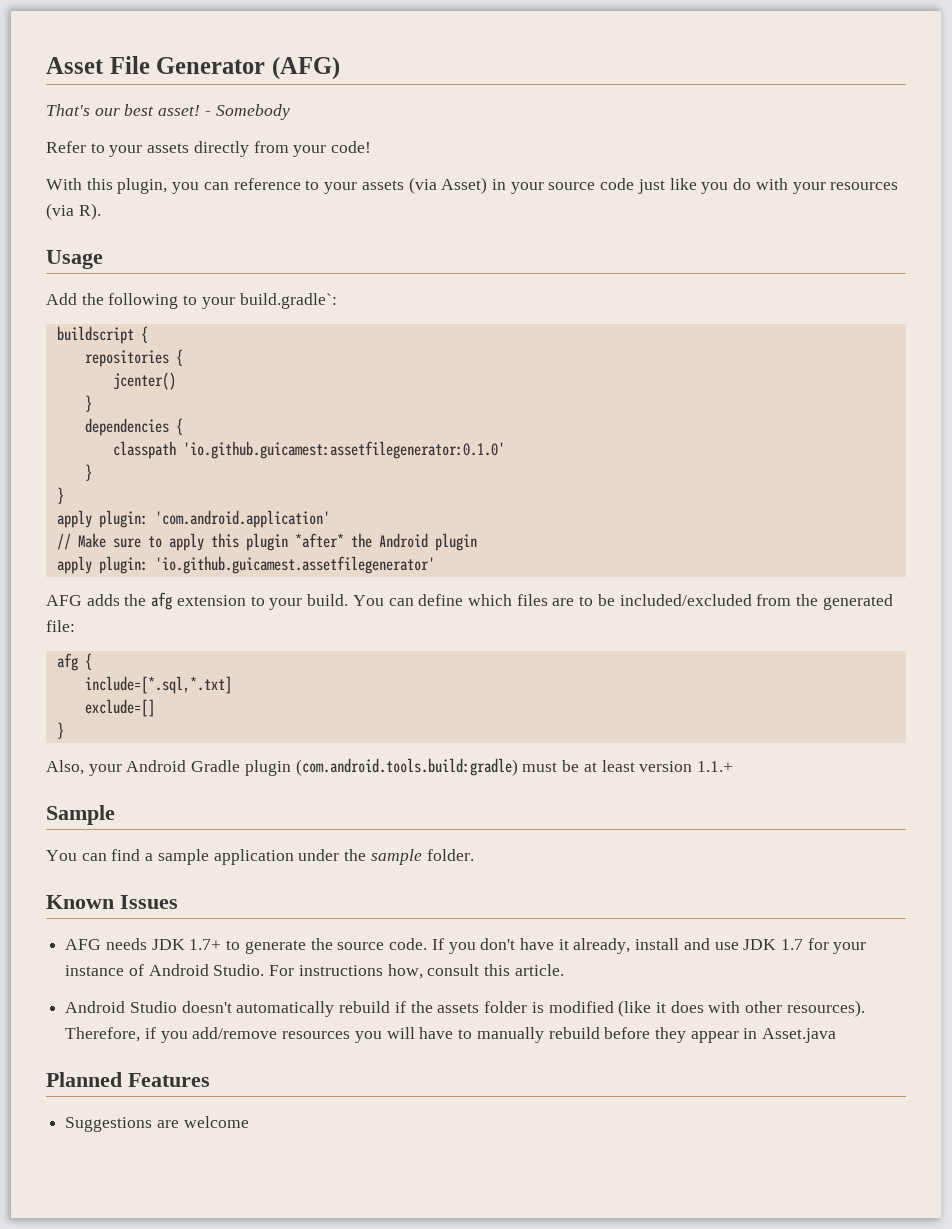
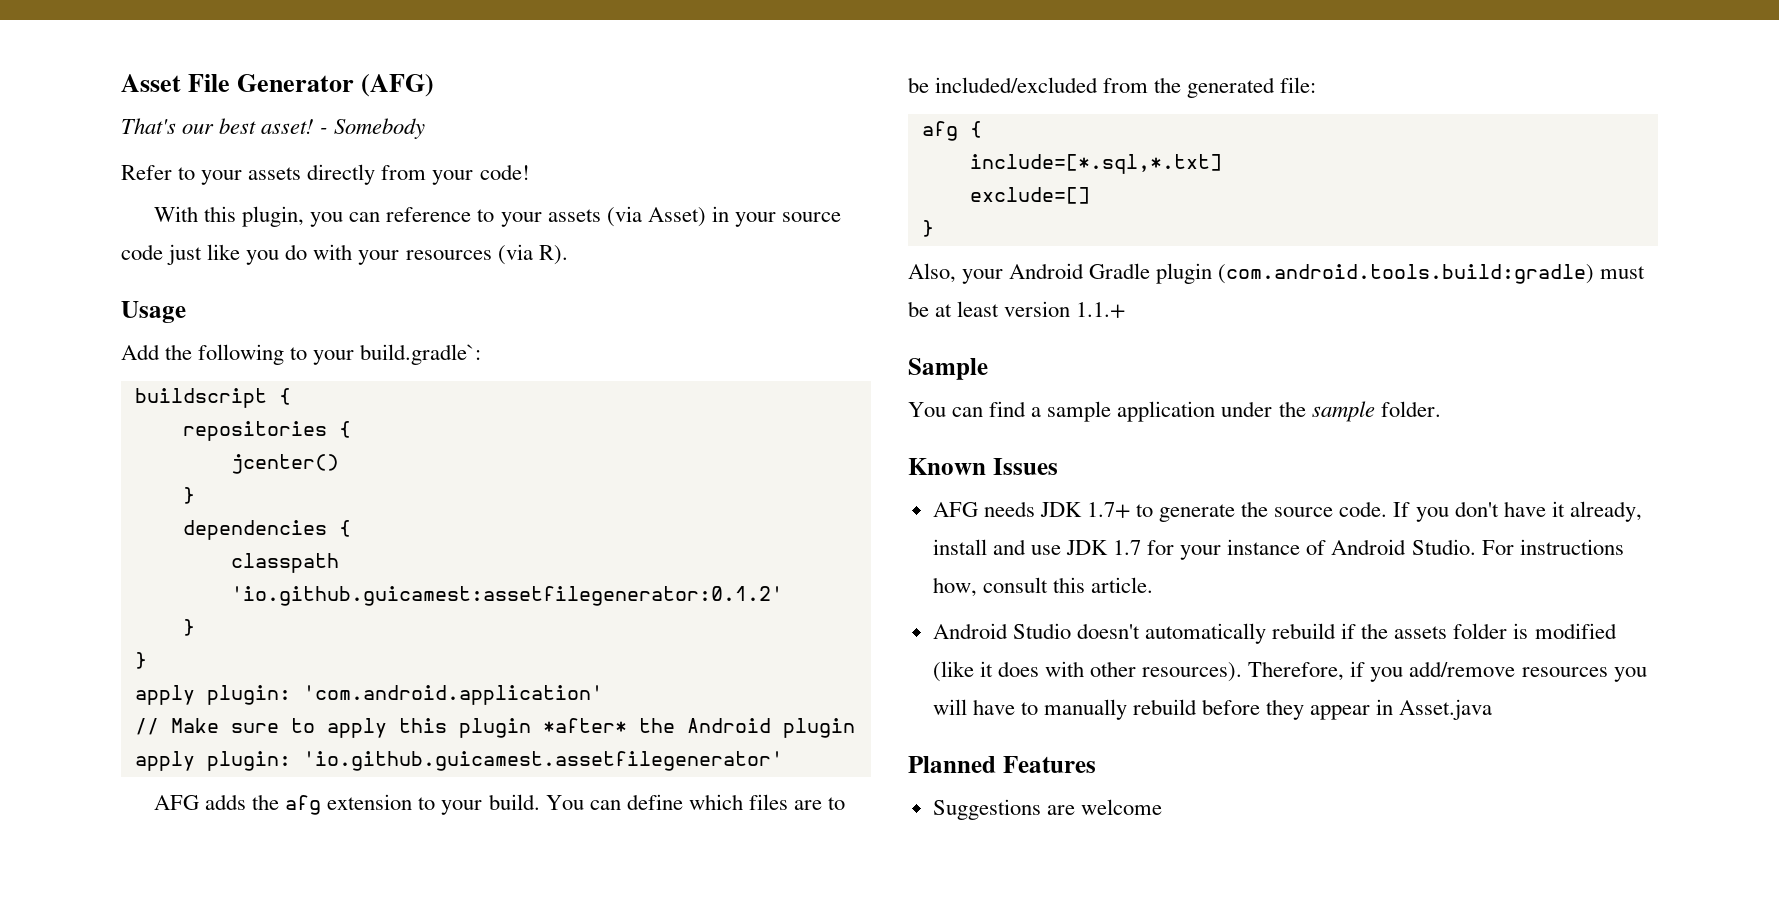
[182,441,505,459] 'io.github.guicamest:assetfilegenerator:0.1.0' -> [230,586,783,606] 'io.github.guicamest:assetfilegenerator:0.1.2'

